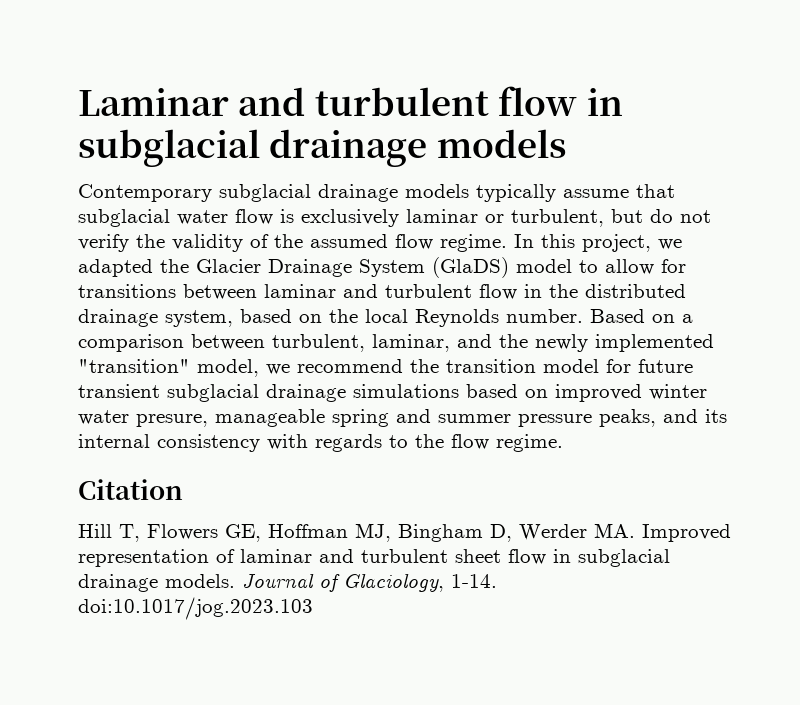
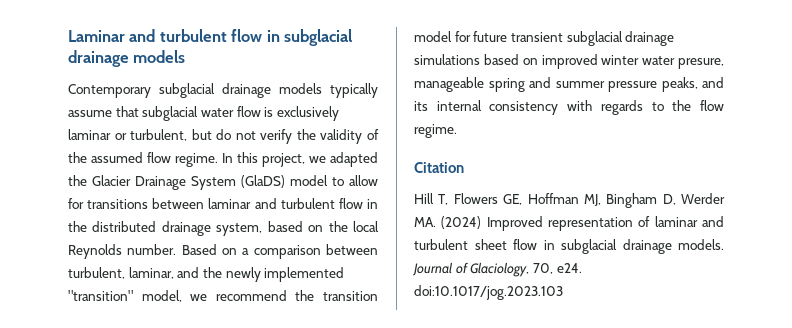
(635, 530) none -> [441,216,482,229] (2024)
[451,574,497,588] 1-14. -> [532,263,582,274] 70, e24.

